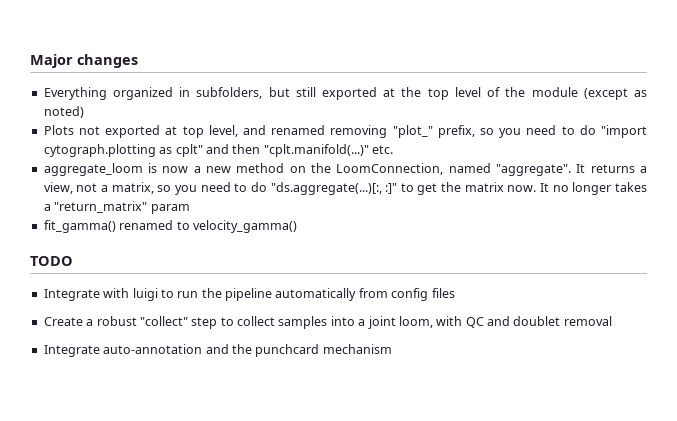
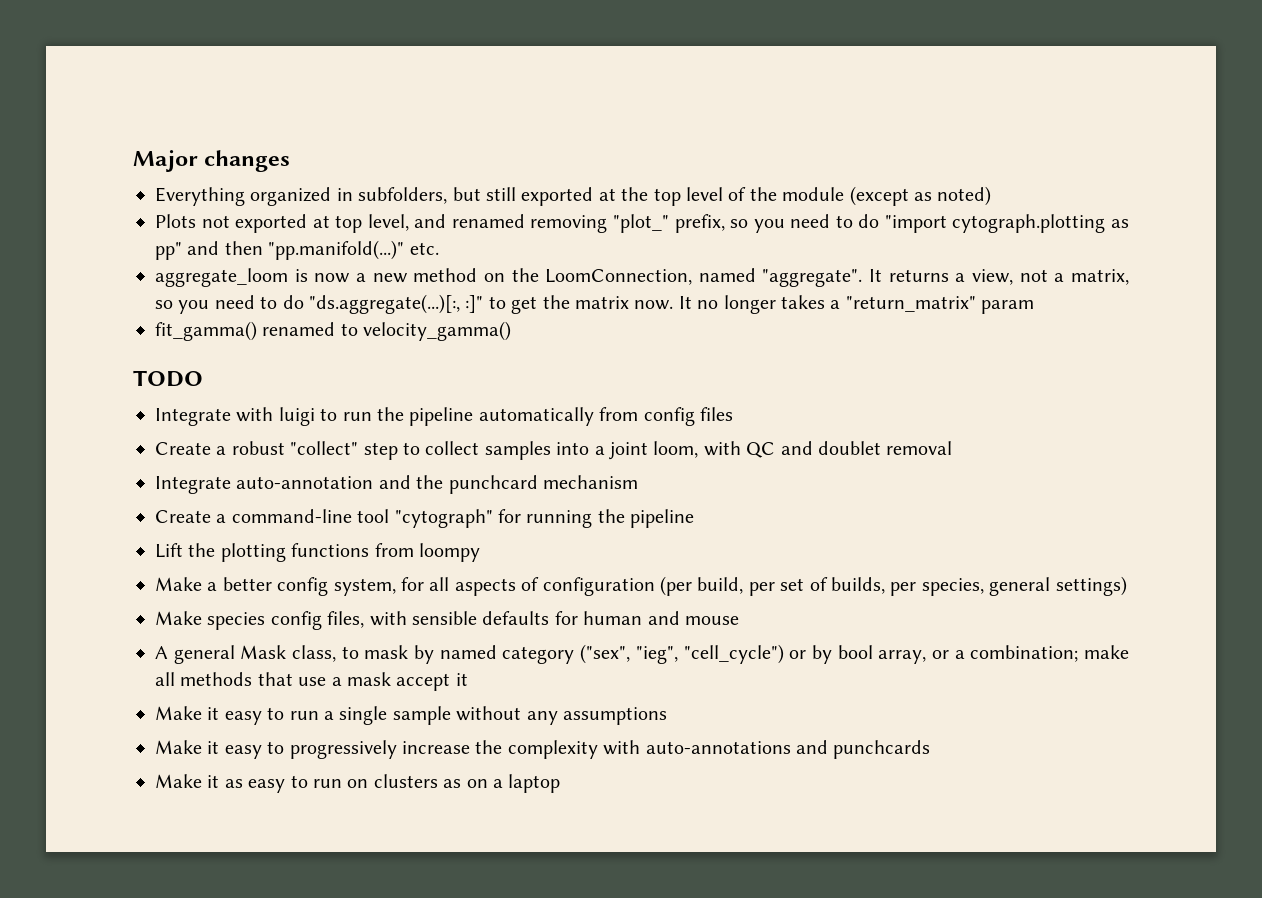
[175,144,203,157] cplt" -> [155,242,182,260] pp"
[263,144,369,157] "cplt.manifold(...)" -> [268,240,405,260] "pp.manifold(...)"
(392, 349) none -> [155,509,695,528] [155,543,480,562] [155,576,1127,596] [155,611,739,630] [155,644,1130,664] [155,672,468,691] [155,706,667,725] [155,740,931,759] [155,774,561,793] // Create a command-line tool "cytograph" for running the pipeline // Lift the plotting functions from loompy // Make a better config system, for all aspects of configuration (per build, per set of builds, per species, general settings) // Make species config files, with sensible defaults for human and mouse // A general Mask class, to mask by named category ("sex", "ieg", "cell_cycle") or by bool array, or a combination; make all methods that use a mask accept it // Make it easy to run a single sample without any assumptions // Make it easy to progressively increase the complexity with auto-annotations and punchcards // Make it as easy to run on clusters as on a laptop

